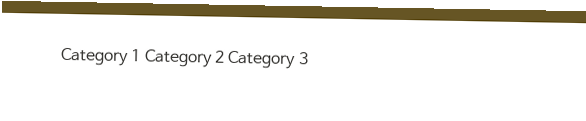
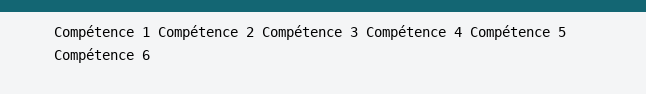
[60,47,309,70] Category 1 Category 2 Category 3 -> [54,25,566,40] [54,48,150,63] Compétence 1 Compétence 2 Compétence 3 Compétence 4 Compétence 5 Compétence 6

